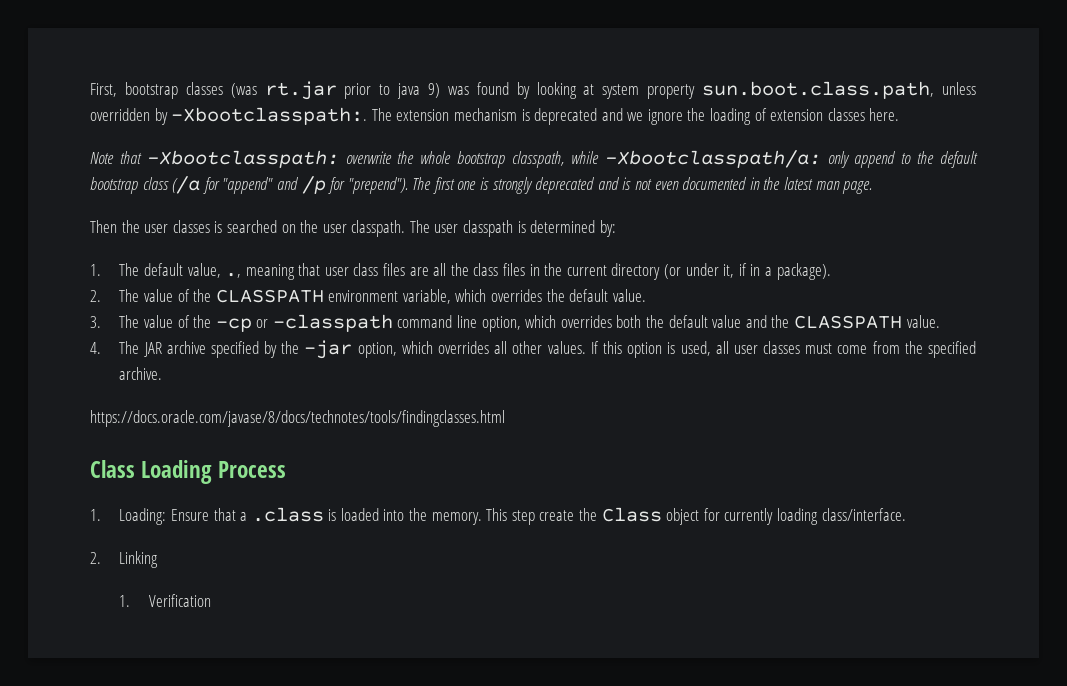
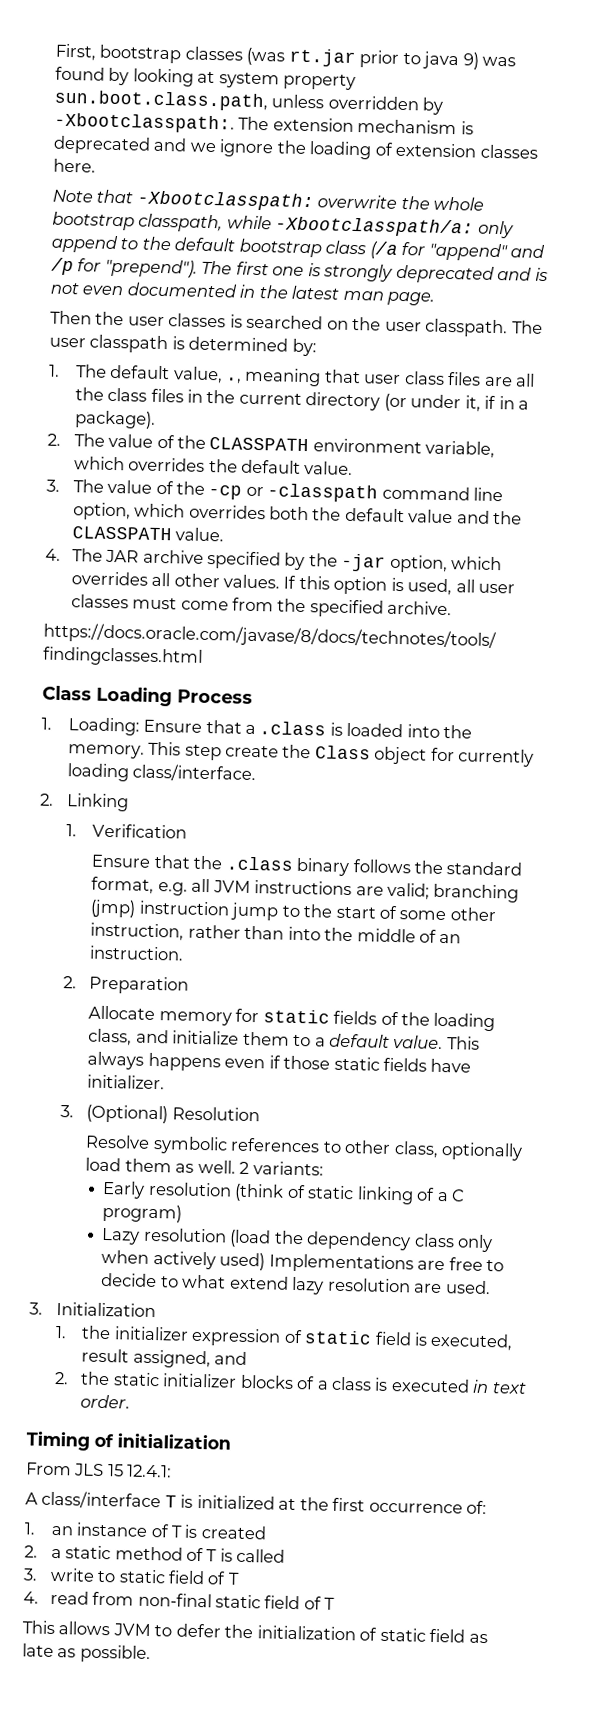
(211, 600) none -> [91,854,523,877] [91,876,520,903] [90,899,497,922] [90,922,462,944] [89,945,185,961] [62,975,190,995] [88,1005,496,1032] [88,1028,480,1050] [87,1051,472,1073] [87,1074,166,1090] [59,1104,260,1124] [85,1134,524,1161] [85,1157,324,1176] [102,1180,466,1205] [102,1203,183,1223] [101,1227,494,1253] [101,1249,505,1274] [101,1272,491,1295] [29,1301,156,1318] [54,1325,514,1351] [81,1348,248,1369] [53,1371,527,1394] [80,1394,131,1409] [26,1430,231,1451] [26,1462,173,1478] [25,1490,488,1515] [24,1522,267,1540] [24,1545,286,1563] [23,1567,240,1585] [23,1590,336,1610] [22,1620,488,1644] [22,1643,151,1664] // Ensure that the .class binary follows the standard format, e.g. all JVM instructions are valid; branching (jmp) instruction jump to the start of some other instruction, rather than into the middle of an instruction. // 2. Preparation // Allocate memory for static fields of the loading class, and initialize them to a default value. This always happens even if those static fields have initializer. // 3. (Optional) Resolution // Resolve symbolic references to other class, optionally load them as well. 2 variants: // Early resolution (think of static linking of a C program) // Lazy resolution (load the dependency class only when actively used) Implementations are free to decide to what extend lazy resolution are used. // 3. Initialization // 1. the initializer expression of static field is executed, result assigned, and // 2. the static initializer blocks of a class is executed in text order. // Timing of initialization // From JLS 15 12.4.1: // A class/interface T is initialized at the first occurrence of: // 1. an instance of T is created // 2. a static method of T is called // 3. write to static field of T // 4. read from non-final static field of T // This allows JVM to defer the initialization of static field as late as possible.

